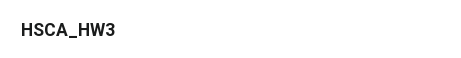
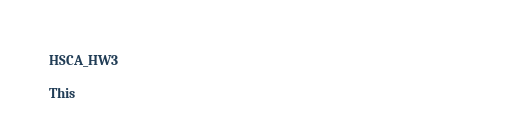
(115, 30) none -> [49,87,75,98] // This

